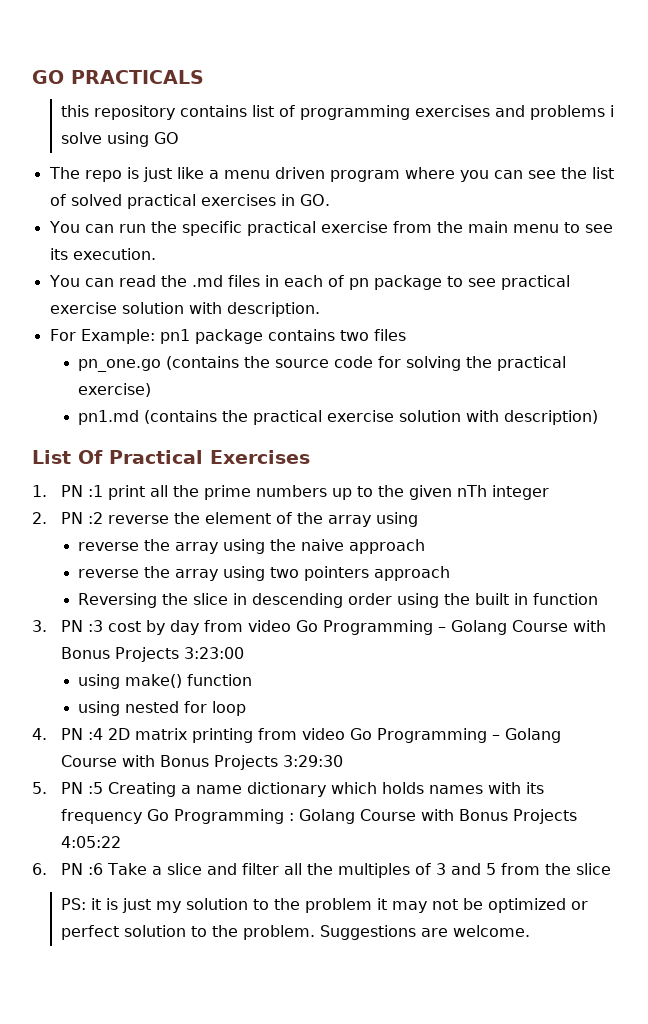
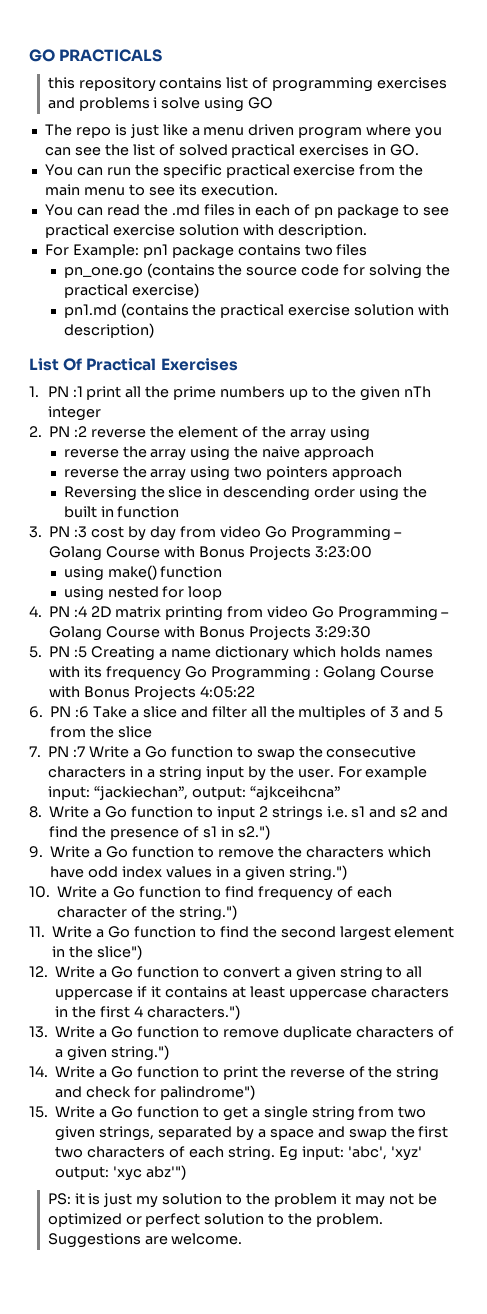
(611, 869) none -> [29,746,417,760] [48,766,428,781] [48,786,340,800] [29,806,449,821] [49,825,270,840] [29,846,431,858] [50,865,347,881] [29,886,392,901] [57,905,237,921] [29,926,455,941] [52,945,143,960] [29,966,423,981] [55,986,449,1000] [55,1005,240,1020] [29,1026,454,1040] [55,1045,170,1061] [29,1066,440,1081] [55,1085,255,1100] [29,1106,427,1121] [55,1126,449,1141] [55,1146,422,1161] [55,1165,187,1181] // 7. PN :7 Write a Go function to swap the consecutive characters in a string input by the user. For example input: “jackiechan”, output: “ajkceihcna” // 8. Write a Go function to input 2 strings i.e. s1 and s2 and find the presence of s1 in s2.") // 9. Write a Go function to remove the characters which have odd index values in a given string.") // 10. Write a Go function to find frequency of each character of the string.") // 11. Write a Go function to find the second largest element in the slice") // 12. Write a Go function to convert a given string to all uppercase if it contains at least uppercase characters in the first 4 characters.") // 13. Write a Go function to remove duplicate characters of a given string.") // 14. Write a Go function to print the reverse of the string and check for palindrome") // 15. Write a Go function to get a single string from two given strings, separated by a space and swap the first two characters of each string. Eg input: 'abc', 'xyz' output: 'xyc abz'")

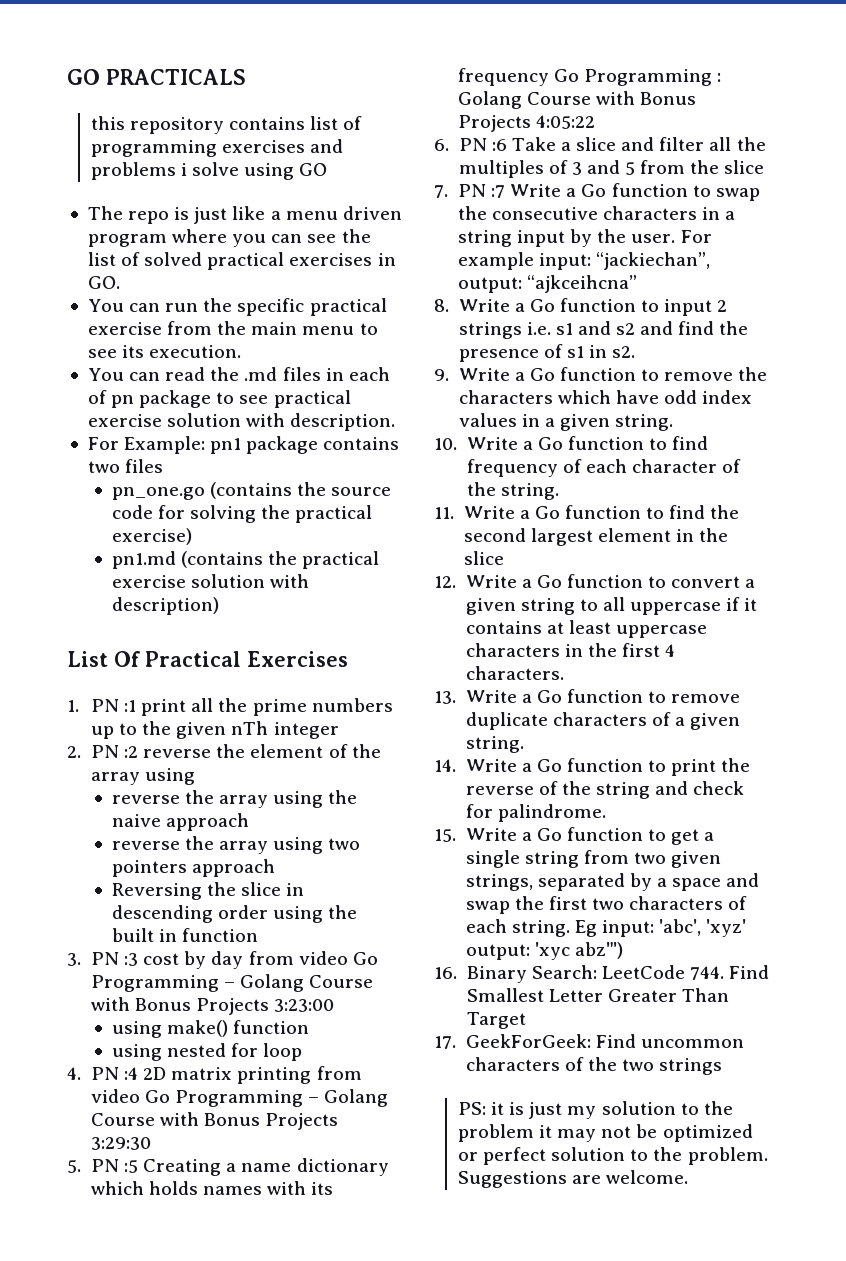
[237,825,270,840] s2.") -> [612,346,636,358] s2.
[288,865,347,881] string.") -> [615,414,674,431] string.
[178,905,237,921] string.") -> [500,483,559,500] string.
[97,945,143,960] slice") -> [463,551,504,565] slice
[146,1005,240,1020] characters.") -> [465,666,564,680] characters.
[111,1045,170,1061] string.") -> [465,736,524,753] string.
[159,1085,255,1100] palindrome") -> [497,804,606,822] palindrome.
(187, 1172) none -> [434,965,770,983] [466,988,729,1002] [466,1012,527,1029] [434,1034,744,1049] [465,1057,723,1075] // 16. Binary Search: LeetCode 744. Find Smallest Letter Greater Than Target // 17. GeekForGeek: Find uncommon characters of the two strings

